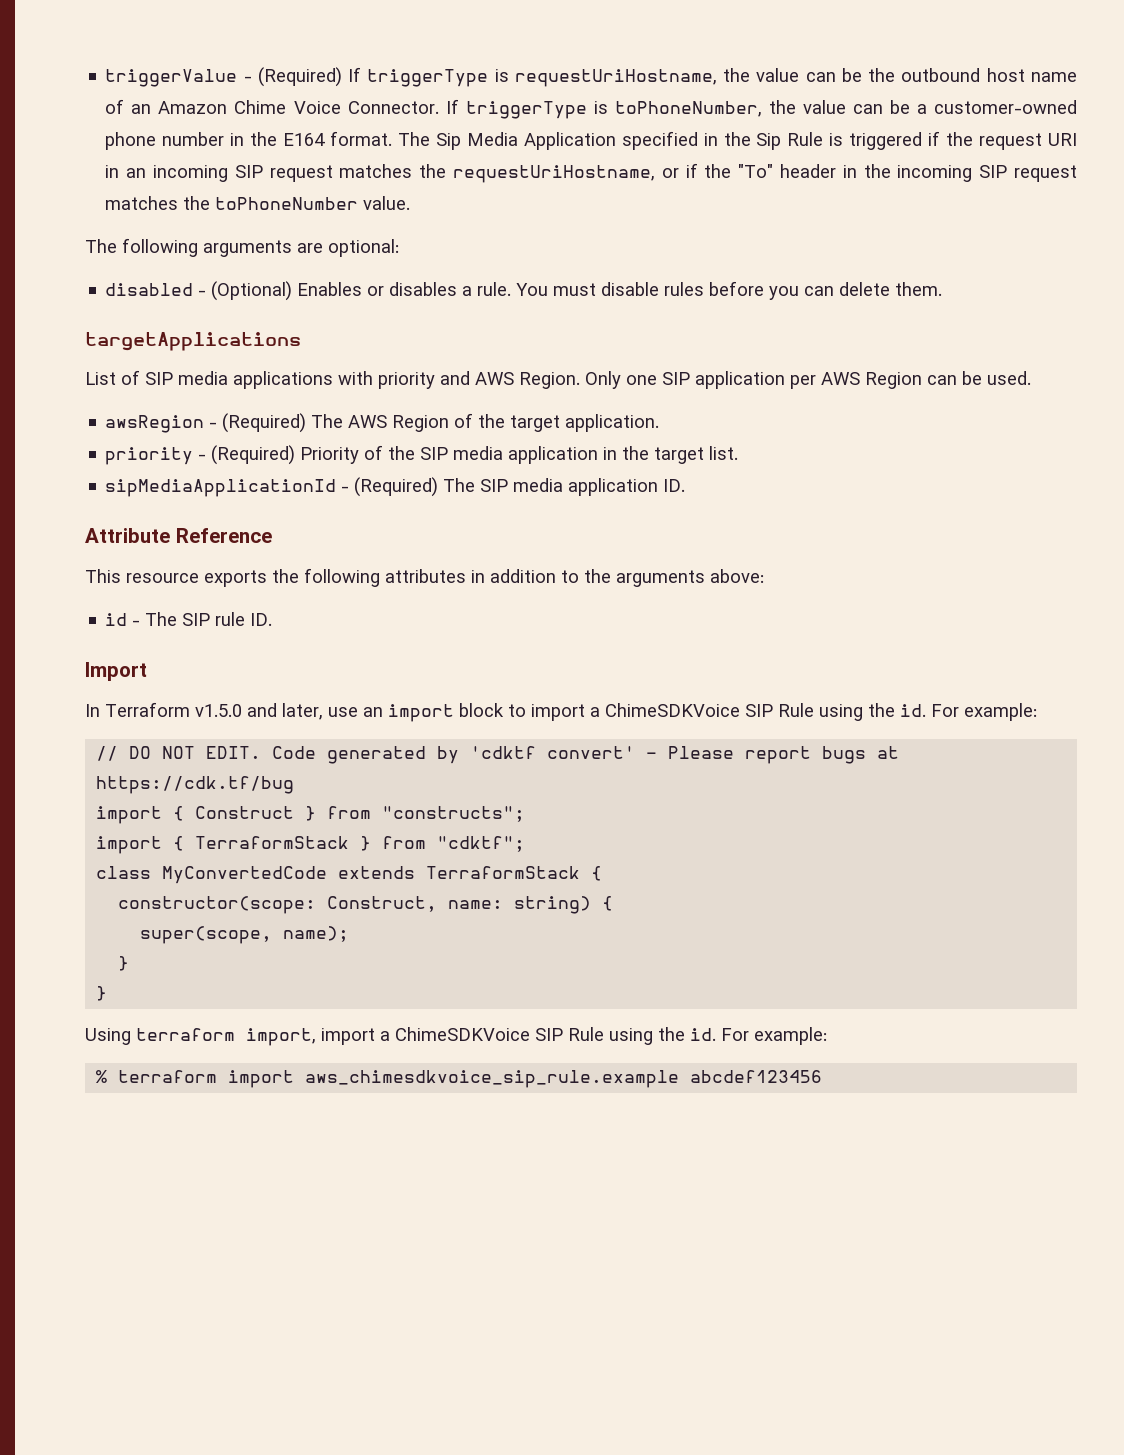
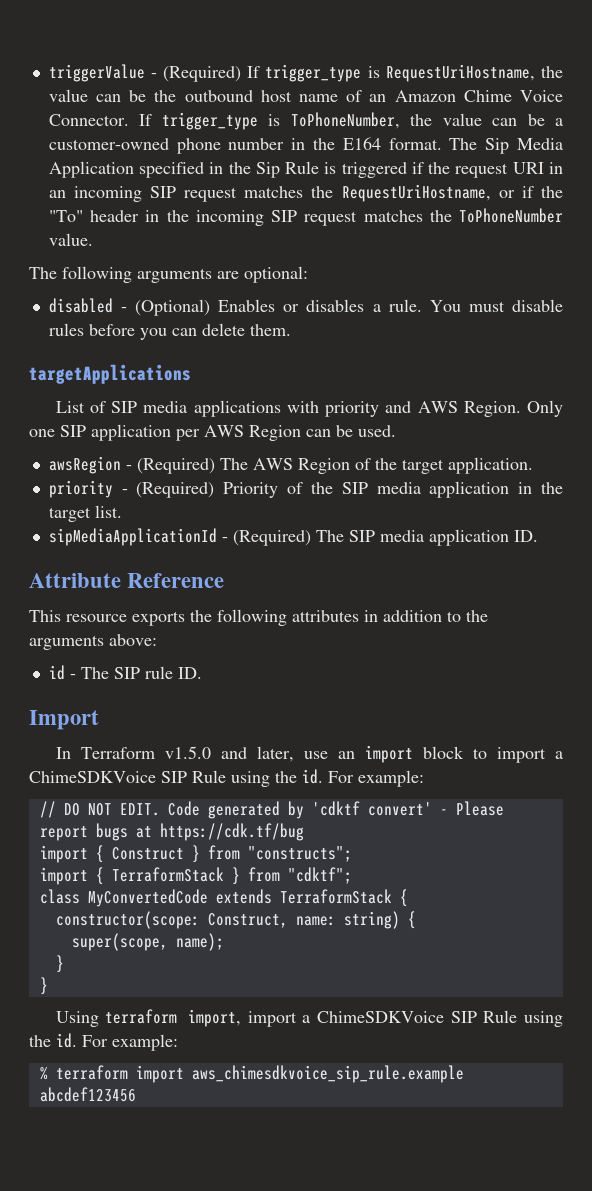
[367,69,717,87] triggerType is requestUriHostname, -> [265,64,535,82] trigger_type is RequestUriHostname,
[465,101,762,119] triggerType is toPhoneNumber, -> [161,112,400,130] trigger_type is ToPhoneNumber,
[452,165,655,183] requestUriHostname, -> [341,184,491,202] RequestUriHostname,
[215,197,359,210] toPhoneNumber -> [459,208,564,223] ToPhoneNumber

